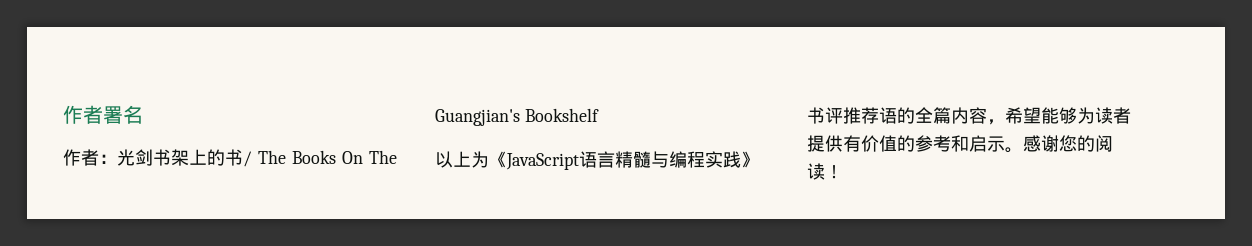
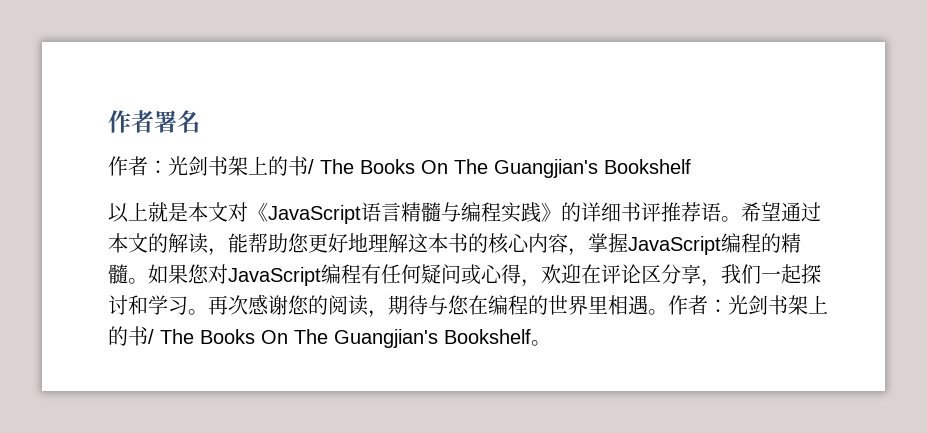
[471,151,489,168] 为 -> [148,202,248,222] 就是本文对
(759, 159) none -> [561,202,621,222] 的详细
[897,107,1131,125] [807,135,1113,153] [807,163,843,180] 的全篇内容，希望能够为读者提供有价值的参考和启示。感谢您的阅读！ -> [721,202,821,222] [108,233,801,256] [108,264,821,287] [108,294,828,318] [108,326,551,348] 。希望通过本文的解读，能帮助您更好地理解这本书的核心内容，掌握JavaScript编程的精髓。如果您对JavaScript编程有任何疑问或心得，欢迎在评论区分享，我们一起探讨和学习。再次感谢您的阅读，期待与您在编程的世界里相遇。作者：光剑书架上的书/ The Books On The Guangjian's Bookshelf。

